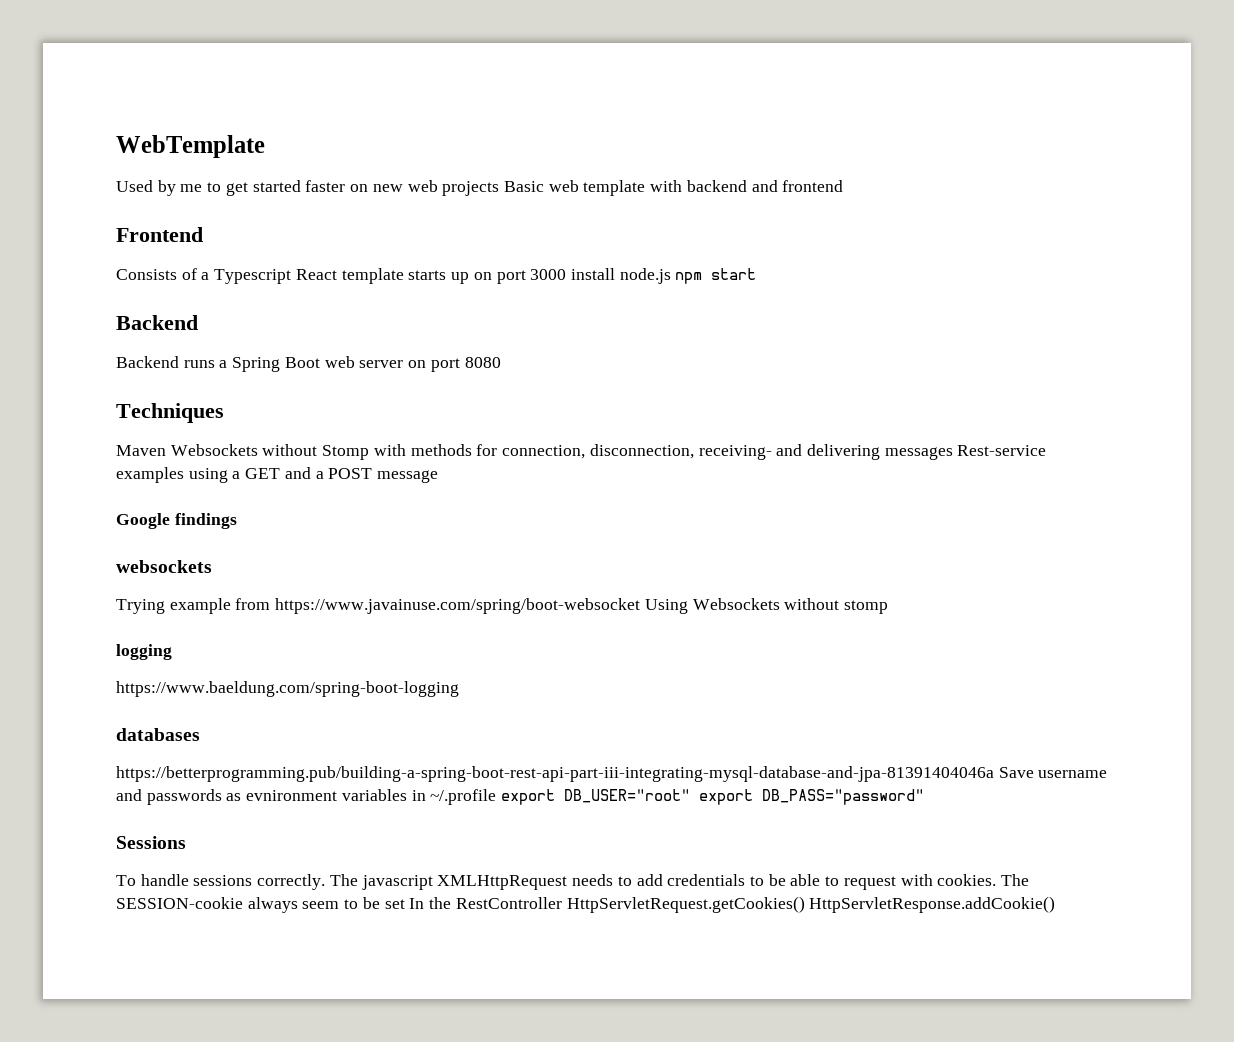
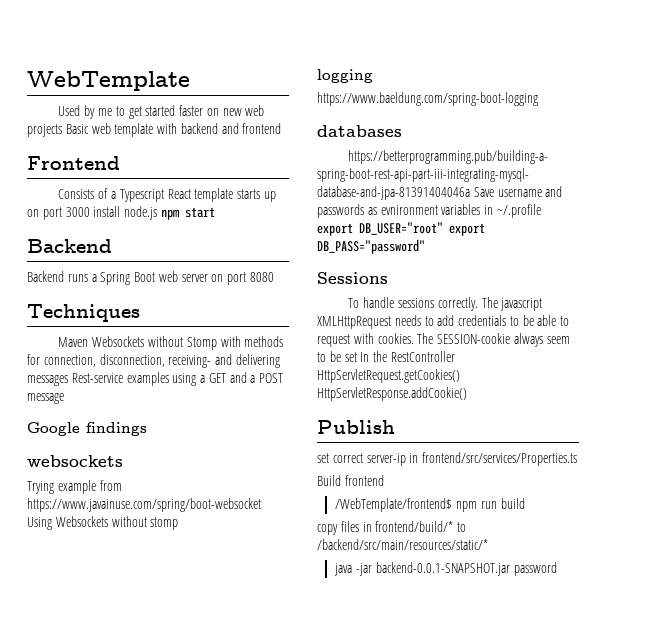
(1056, 904) none -> [317,420,395,434] [317,452,578,466] [317,475,384,486] [335,498,525,512] [317,521,467,535] [317,539,488,550] [334,562,557,576] // Publish // set correct server-ip in frontend/src/services/Properties.ts // Build frontend // /WebTemplate/frontend$ npm run build // copy files in frontend/build/* to /backend/src/main/resources/static/* // java -jar backend-0.0.1-SNAPSHOT.jar password

